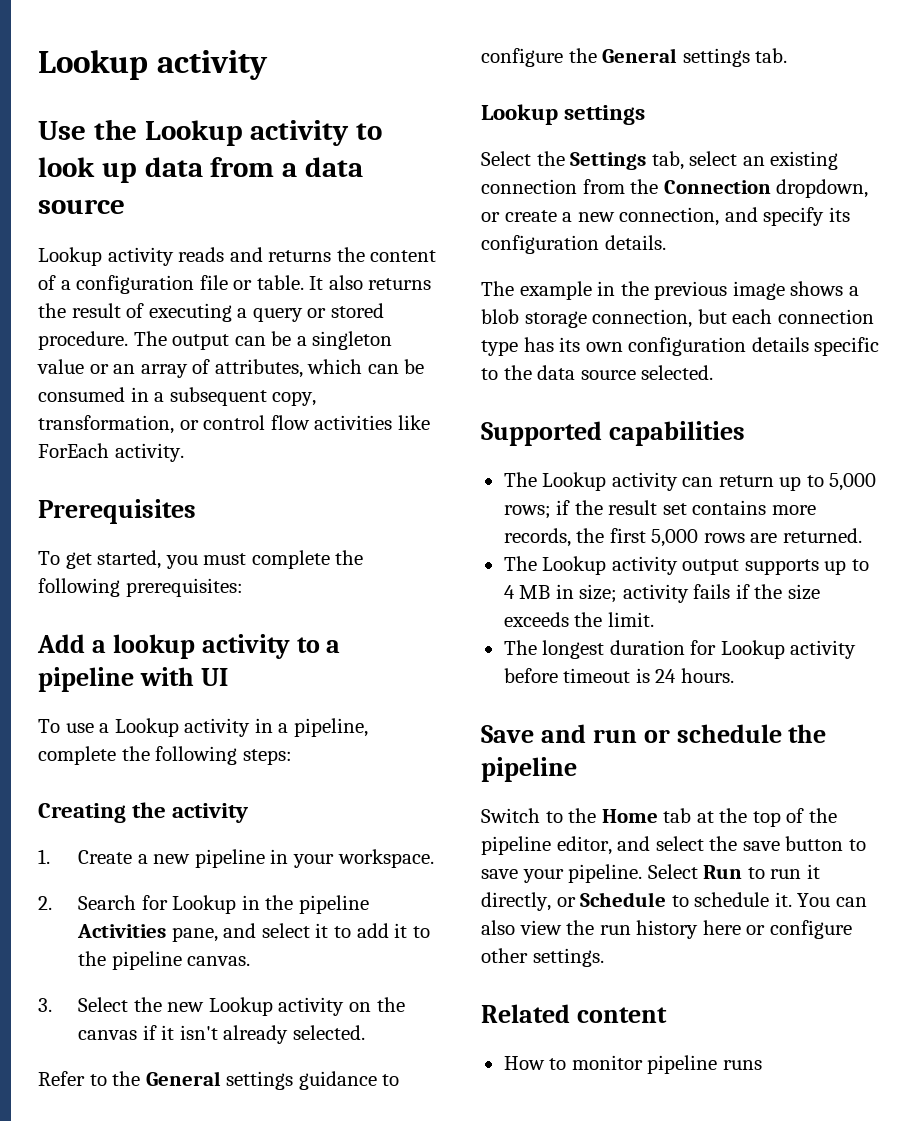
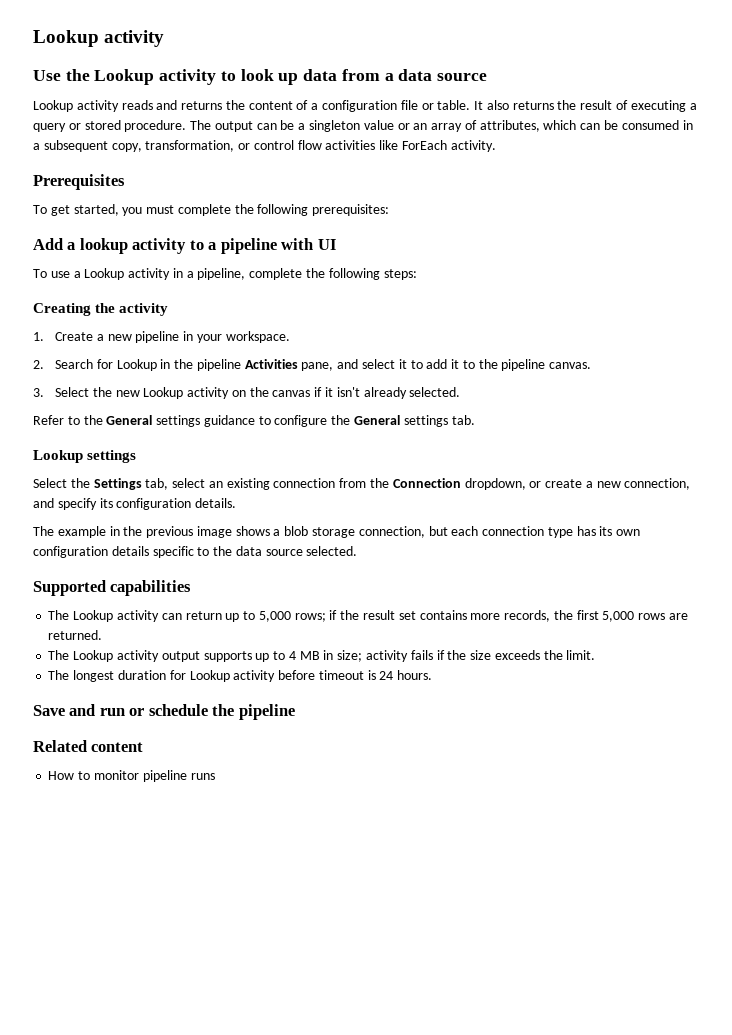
[481,808,837,827] [481,836,866,855] [481,864,820,883] [481,892,867,911] [481,920,852,939] [481,948,604,967] // Switch to the Home tab at the top of the pipeline editor, and select the save button to save your pipeline. Select Run to run it directly, or Schedule to schedule it. You can also view the run history here or configure other settings. -> (295, 712) none

